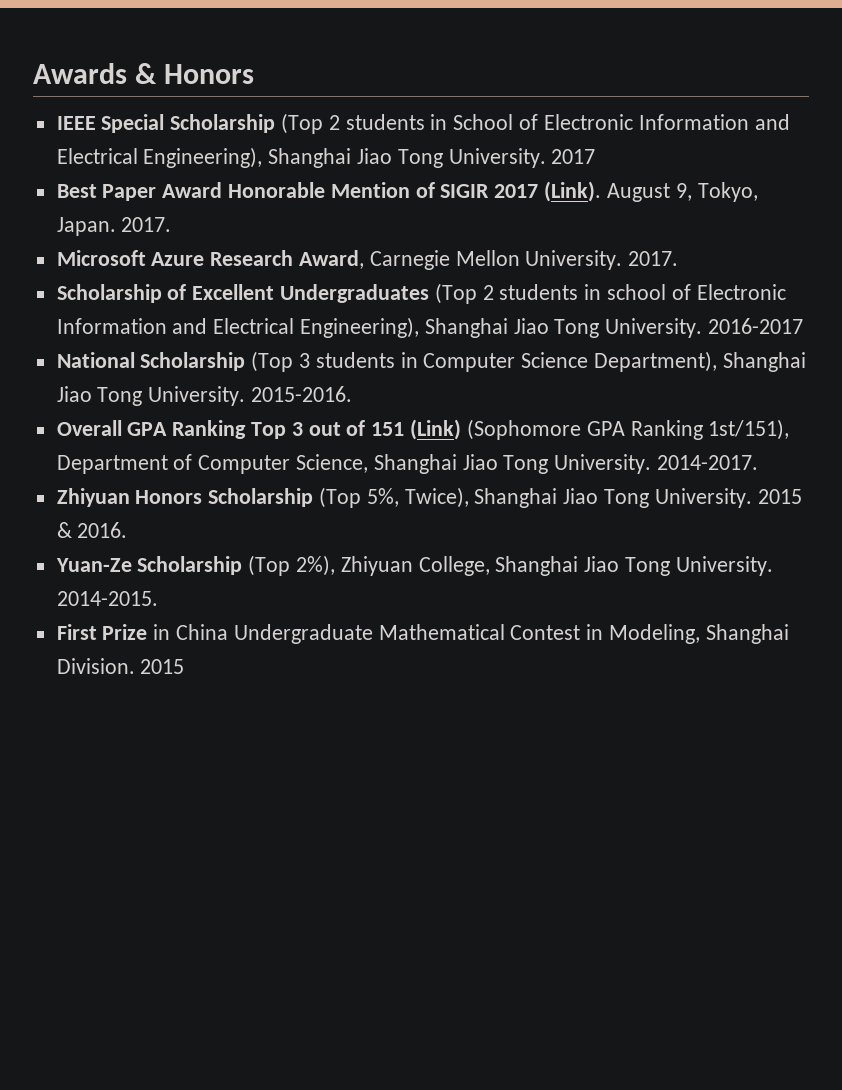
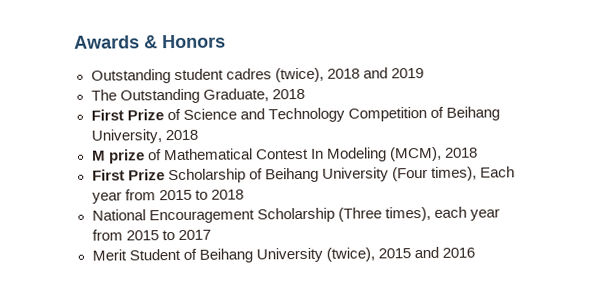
[56,113,790,134] [56,147,596,168] [56,181,758,202] [56,217,172,236] [56,250,679,270] [56,283,786,304] [56,317,804,338] [56,351,806,372] [56,386,353,406] [56,419,790,440] [56,454,759,474] [56,487,802,508] [56,522,128,538] [55,555,773,576] [56,591,158,606] [56,624,789,644] [56,658,185,674] IEEE Special Scholarship (Top 2 students in School of Electronic Information and Electrical Engineering), Shanghai Jiao Tong University. 2017 // Best Paper Award Honorable Mention of SIGIR 2017 (Link). August 9, Tokyo, Japan. 2017. // Microsoft Azure Research Award, Carnegie Mellon University. 2017. // Scholarship of Excellent Undergraduates (Top 2 students in school of Electronic Information and Electrical Engineering), Shanghai Jiao Tong University. 2016-2017 // National Scholarship (Top 3 students in Computer Science Department), Shanghai Jiao Tong University. 2015-2016. // Overall GPA Ranking Top 3 out of 151 (Link) (Sophomore GPA Ranking 1st/151), Department of Computer Science, Shanghai Jiao Tong University. 2014-2017. // Zhiyuan Honors Scholarship (Top 5%, Twice), Shanghai Jiao Tong University. 2015 & 2016. // Yuan-Ze Scholarship (Top 2%), Zhiyuan College, Shanghai Jiao Tong University. 2014-2015. // First Prize in China Undergraduate Mathematical Contest in Modeling, Shanghai Division. 2015 -> [90,67,424,84] [90,88,305,104] [90,106,500,123] [90,129,198,144] [91,146,478,164] [91,166,515,184] [91,189,244,204] [91,206,500,224] [91,229,211,241] [91,246,475,263] Outstanding student cadres (twice), 2018 and 2019 // The Outstanding Graduate, 2018 // First Prize of Science and Technology Competition of Beihang University, 2018 // M prize of Mathematical Contest In Modeling (MCM), 2018 // First Prize Scholarship of Beihang University (Four times), Each year from 2015 to 2018 // National Encouragement Scholarship (Three times), each year from 2015 to 2017 // Merit Student of Beihang University (twice), 2015 and 2016

